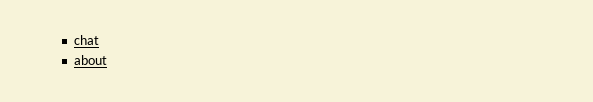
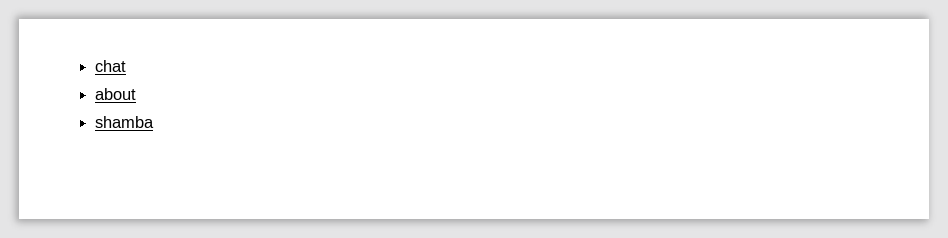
(108, 60) none -> [95,116,155,128] // shamba

